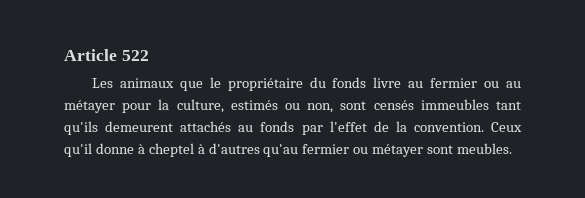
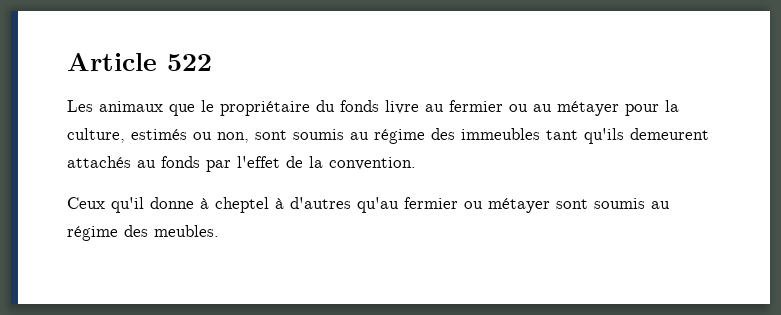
[373,100,414,110] censés -> [293,128,455,144] soumis au régime des
(484, 127) none -> (416, 163) //
(454, 149) none -> [594,198,670,209] [67,225,148,241] soumis au régime des

